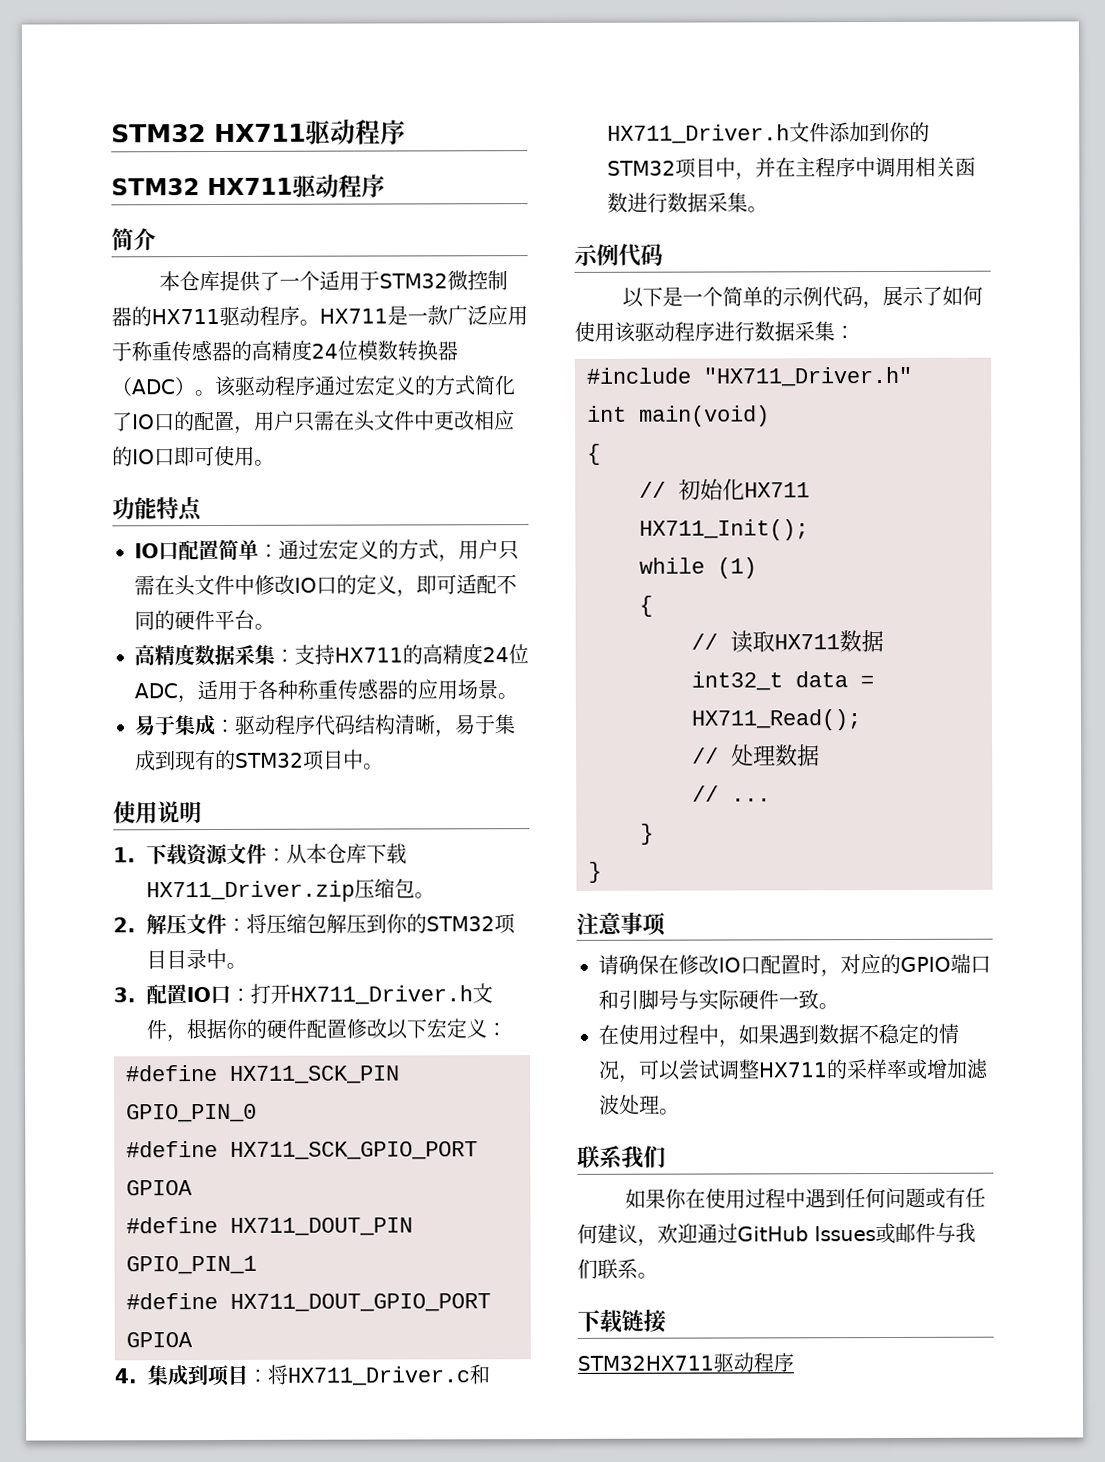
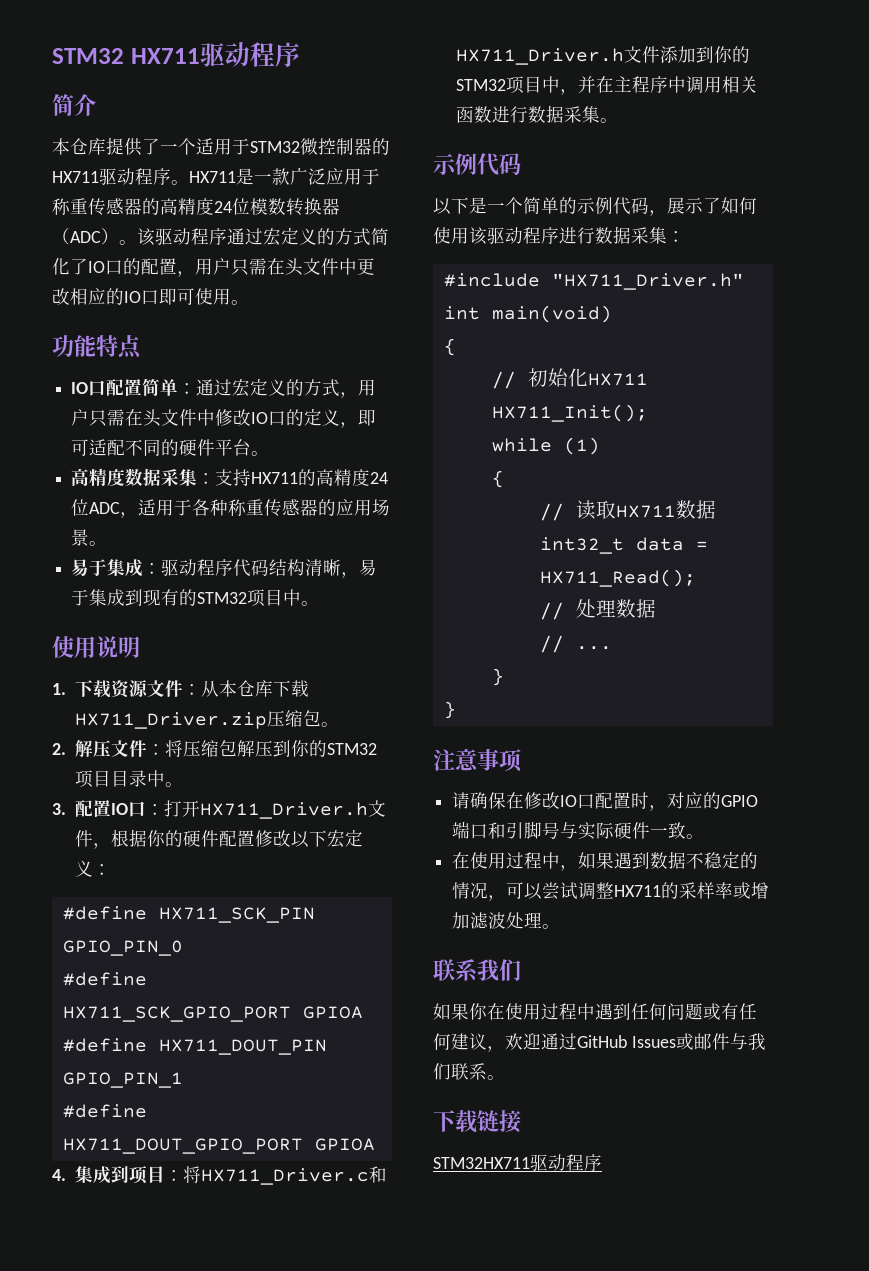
[111,119,406,145] [111,174,385,198] STM32 HX711驱动程序 // STM32 HX711驱动程序 -> [52,42,300,67] STM32 HX711驱动程序

